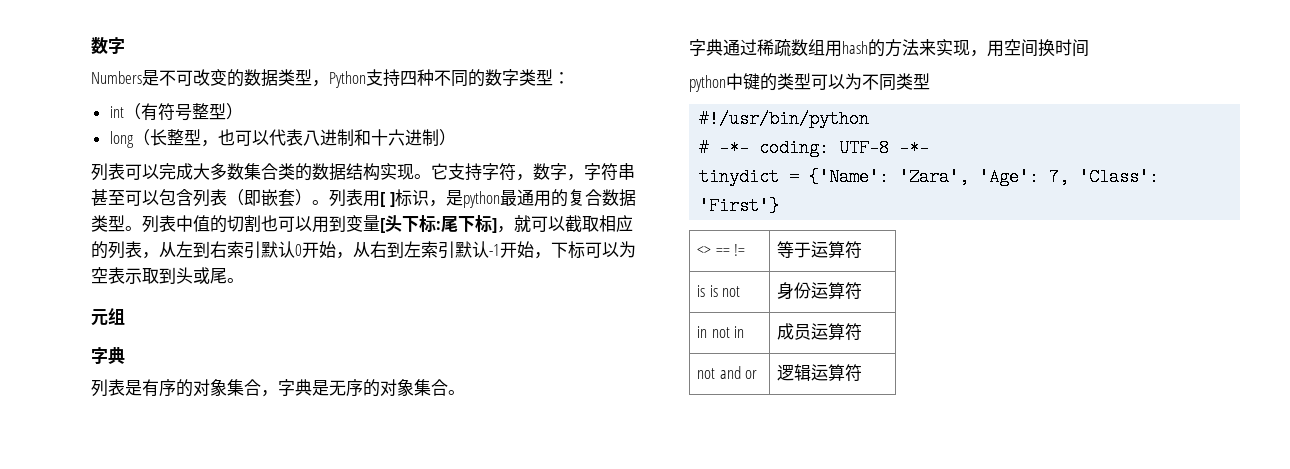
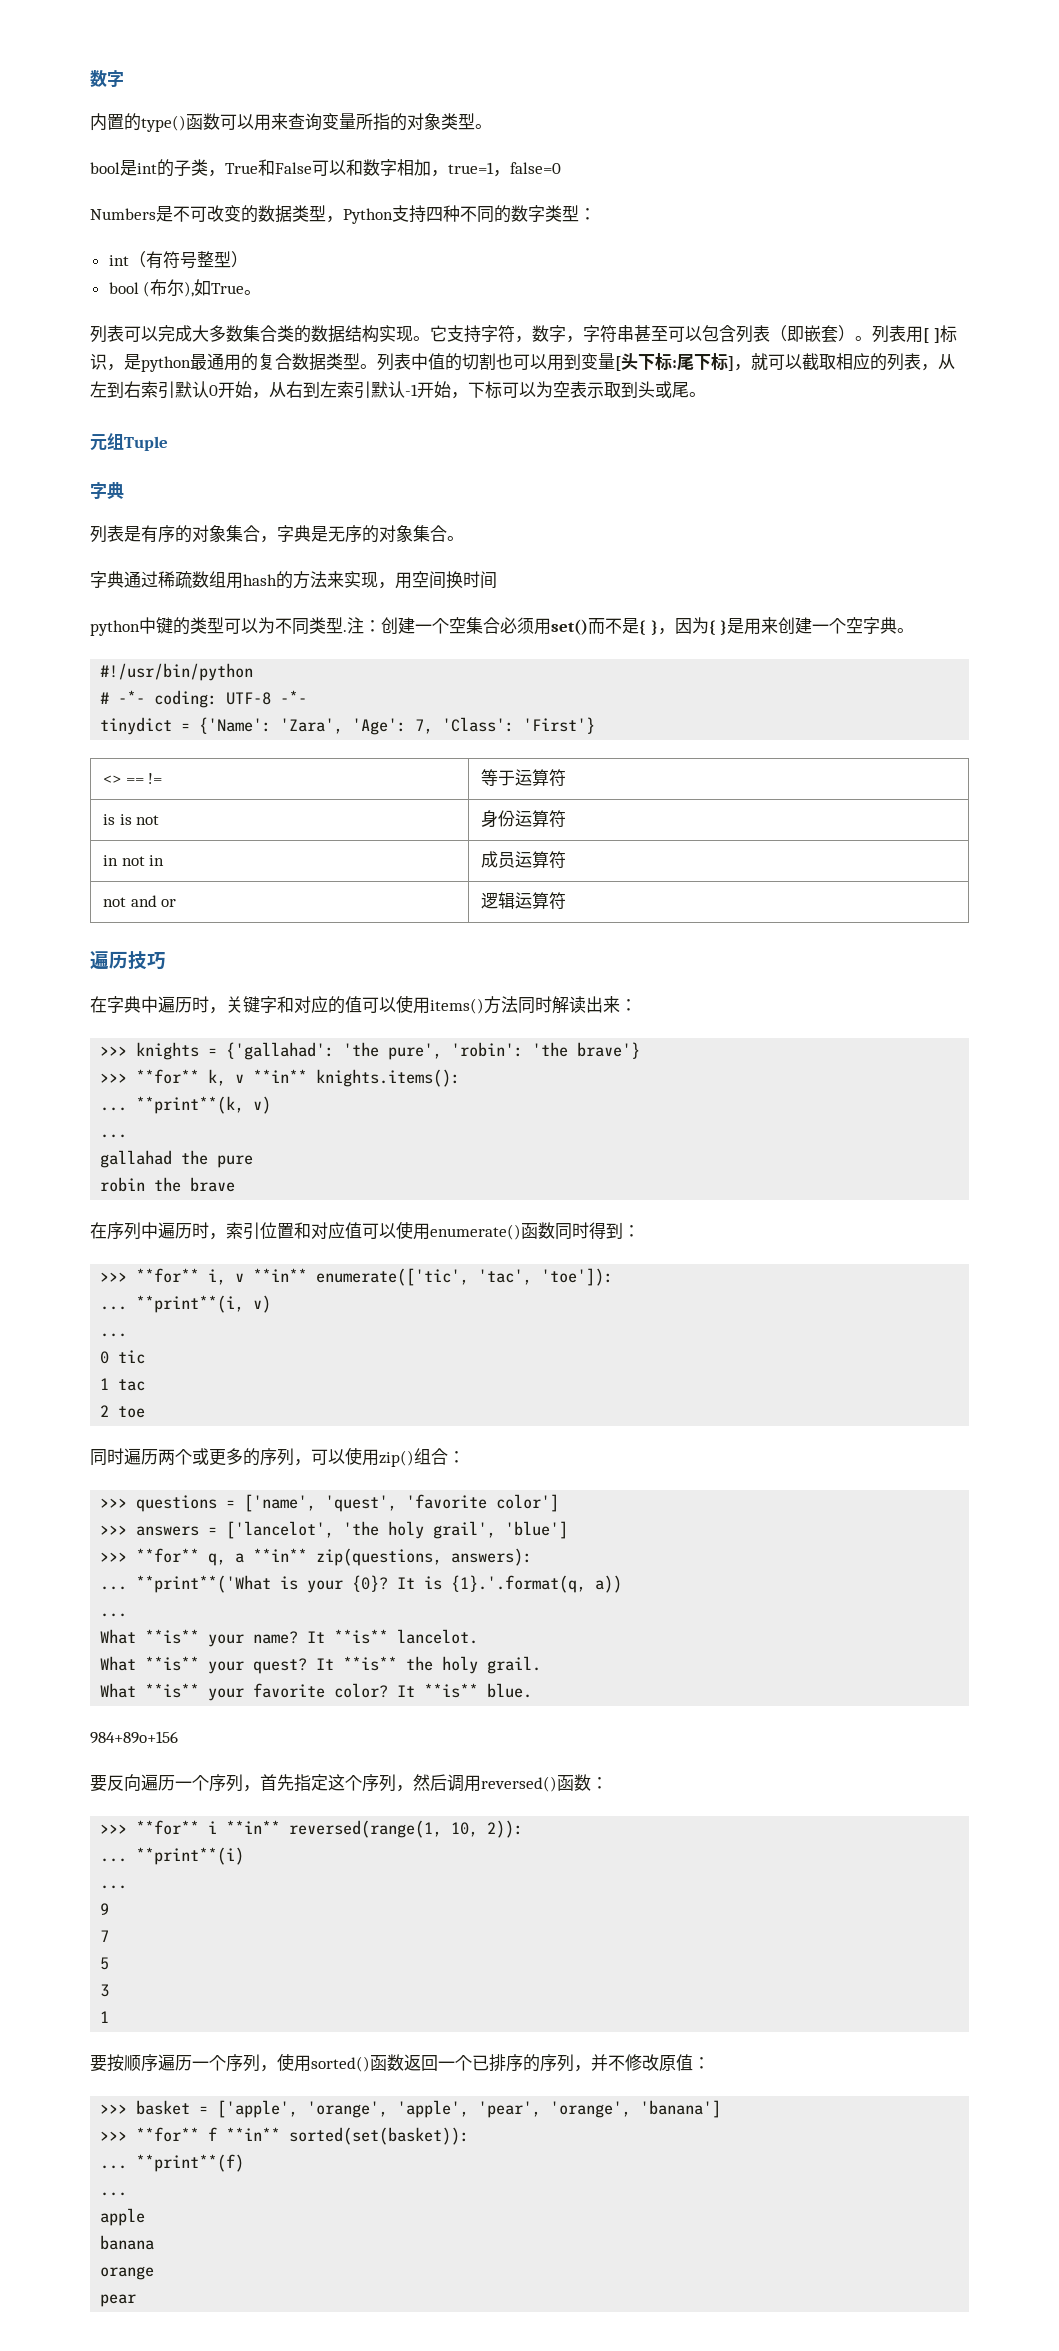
[91,37,125,54] 数字 -> [90,70,124,87] [90,113,492,132] [90,159,561,177] 数字 // 内置的type()函数可以用来查询变量所指的对象类型。 // bool是int的子类，True和False可以和数字相加，true=1，false=0
[109,129,456,148] long（长整型，也可以代表八进制和十六进制） -> [108,279,262,297] bool (布尔),如True。
(125, 316) none -> [124,436,168,451] Tuple
(930, 81) none -> [343,617,915,635] .注：创建一个空集合必须用set()而不是{ }，因为{ }是用来创建一个空字典。
(863, 373) none -> [90,951,166,970] [90,995,637,1014] [100,1042,641,1060] [100,1069,461,1087] [100,1096,272,1114] [100,1134,128,1138] [100,1150,254,1168] [100,1177,236,1192] [90,1221,640,1240] [100,1268,614,1286] [100,1295,272,1313] [100,1333,128,1337] [100,1350,146,1364] [100,1378,146,1391] [100,1405,146,1418] [90,1447,465,1467] [100,1494,560,1512] [100,1521,569,1539] [100,1548,533,1566] [100,1575,623,1593] [100,1613,128,1617] [100,1629,479,1647] [100,1656,542,1674] [100,1683,533,1701] [90,1731,178,1744] [90,1774,608,1792] [100,1820,524,1838] [100,1847,245,1865] [100,1885,128,1889] [100,1903,110,1915] [100,1930,110,1942] [100,1957,110,1970] [100,1984,110,1997] [100,2011,110,2023] [90,2053,710,2072] [100,2100,722,2118] [100,2127,470,2145] [100,2154,245,2172] [100,2192,128,2196] [100,2208,146,2226] [100,2235,155,2250] [100,2266,155,2280] [100,2294,137,2307] // 遍历技巧 // 在字典中遍历时，关键字和对应的值可以使用items()方法同时解读出来： // >>> knights = {'gallahad': 'the pure', 'robin': 'the brave'} // >>> **for** k, v **in** knights.items(): // ... **print**(k, v) // ... // gallahad the pure // robin the brave // 在序列中遍历时，索引位置和对应值可以使用enumerate()函数同时得到： // >>> **for** i, v **in** enumerate(['tic', 'tac', 'toe']): // ... **print**(i, v) // ... // 0 tic // 1 tac // 2 toe // 同时遍历两个或更多的序列，可以使用zip()组合： // >>> questions = ['name', 'quest', 'favorite color'] // >>> answers = ['lancelot', 'the holy grail', 'blue'] // >>> **for** q, a **in** zip(questions, answers): // ... **print**('What is your {0}? It is {1}.'.format(q, a)) // ... // What **is** your name? It **is** lancelot. // What **is** your quest? It **is** the holy grail. // What **is** your favorite color? It **is** blue. // 984+89o+156 // 要反向遍历一个序列，首先指定这个序列，然后调用reversed()函数： // >>> **for** i **in** reversed(range(1, 10, 2)): // ... **print**(i) // ... // 9 // 7 // 5 // 3 // 1 // 要按顺序遍历一个序列，使用sorted()函数返回一个已排序的序列，并不修改原值： // >>> basket = ['apple', 'orange', 'apple', 'pear', 'orange', 'banana'] // >>> **for** f **in** sorted(set(basket)): // ... **print**(f) // ... // apple // banana // orange // pear

